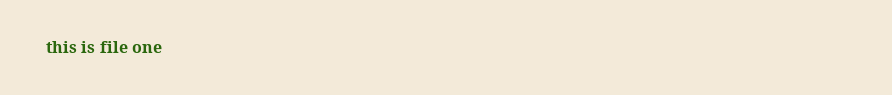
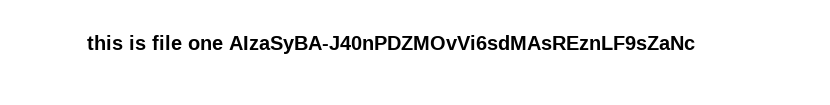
(162, 48) none -> [229,35,695,54] AIzaSyBA-J40nPDZMOvVi6sdMAsREznLF9sZaNc

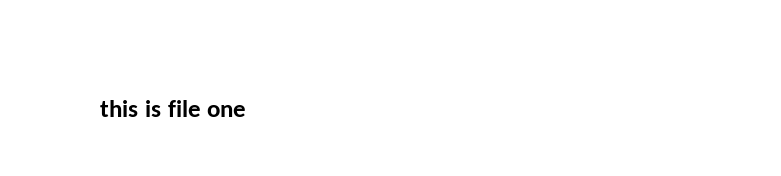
[229,35,695,54] AIzaSyBA-J40nPDZMOvVi6sdMAsREznLF9sZaNc -> (247, 111) none

